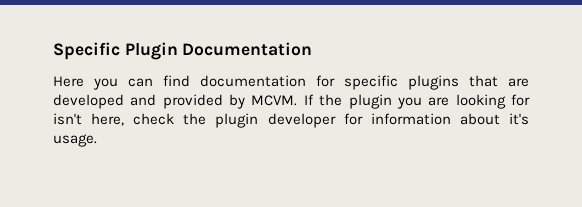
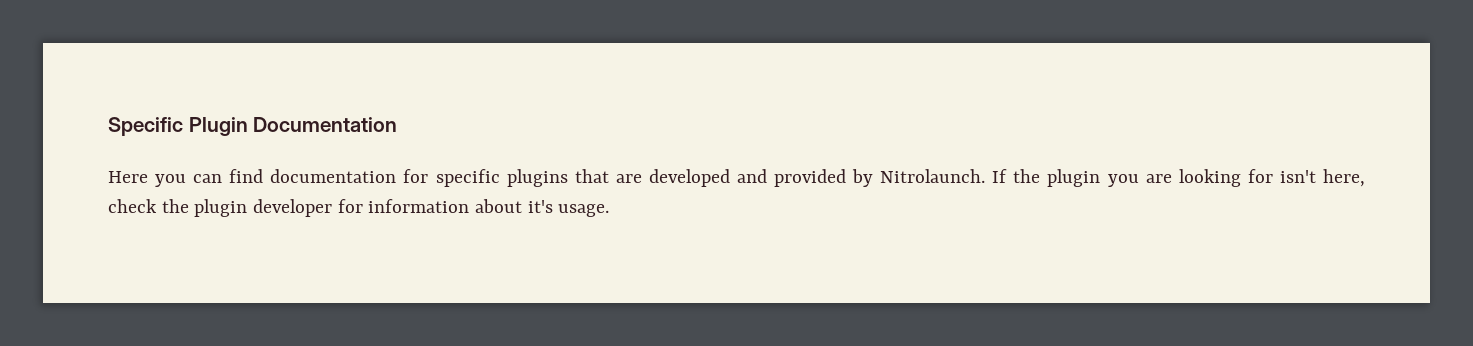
[251,95,298,106] MCVM. -> [880,169,986,183] Nitrolaunch.

